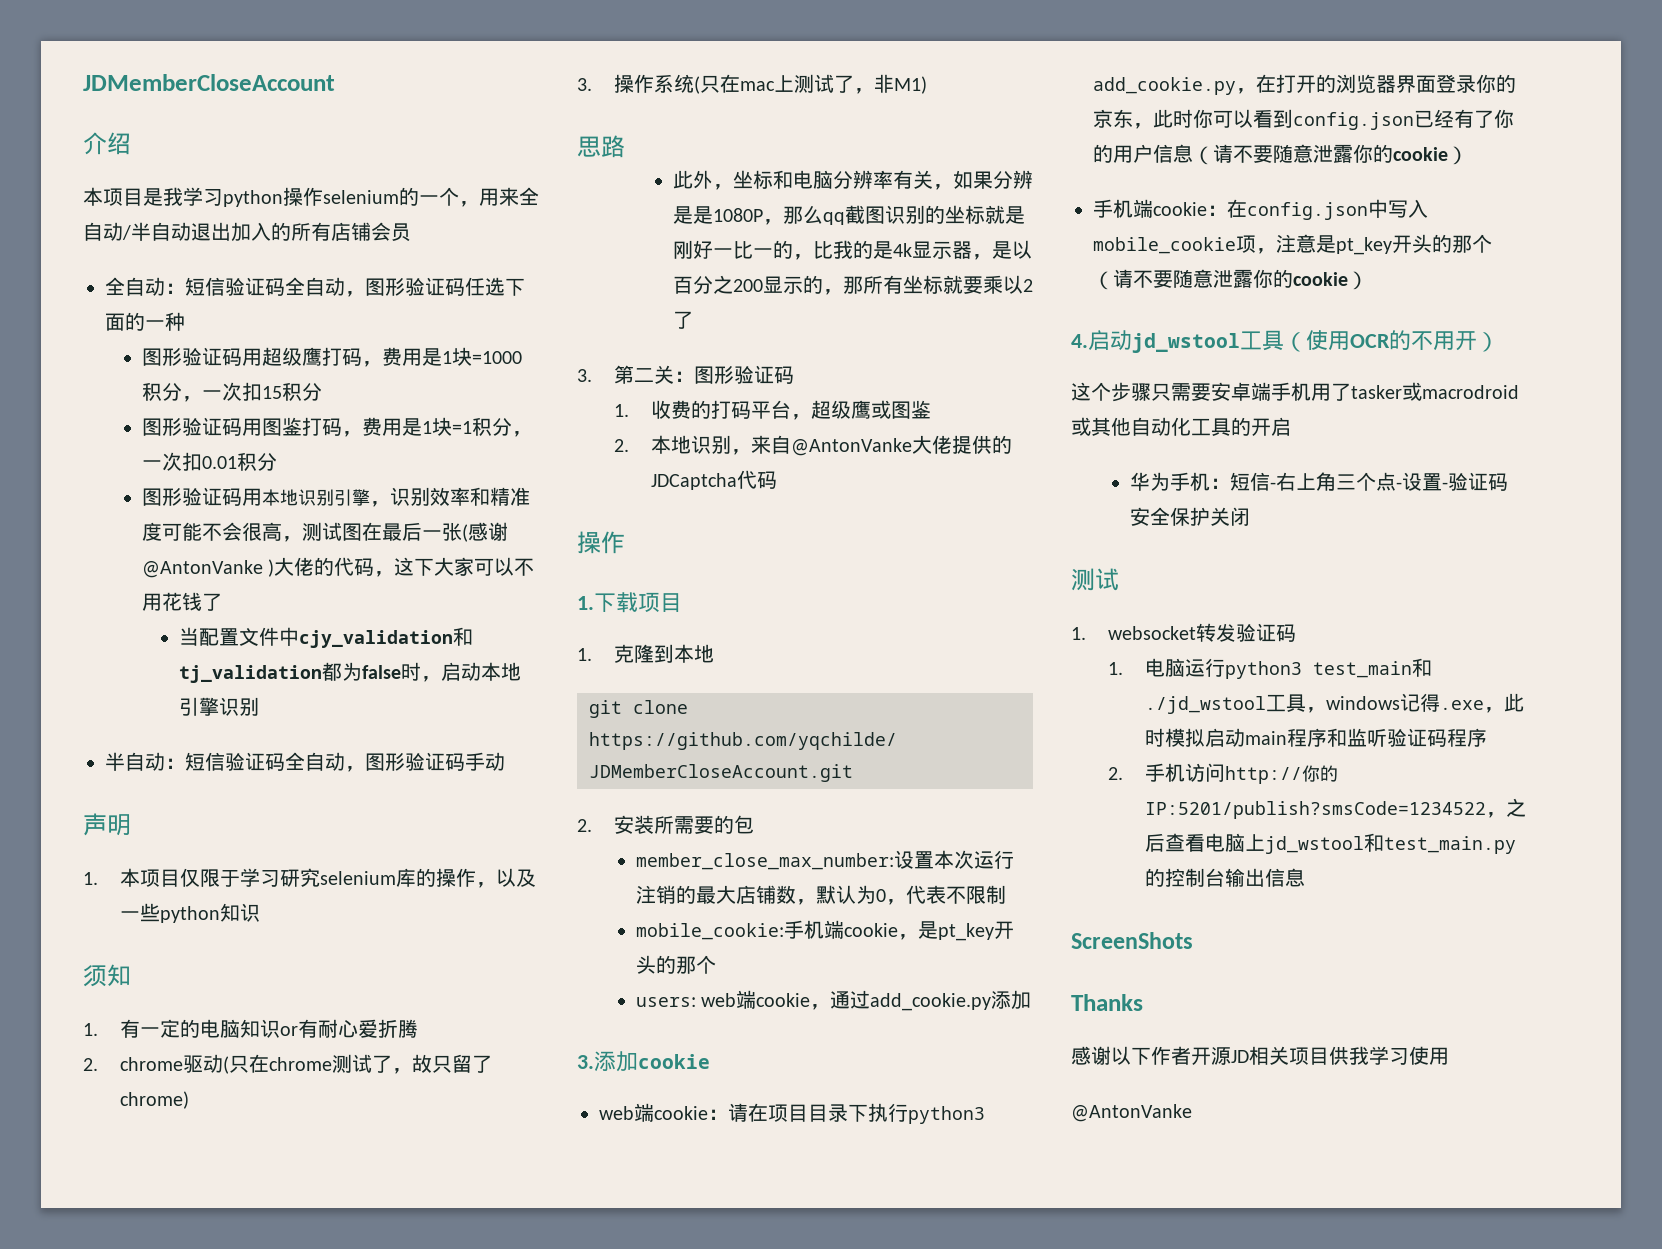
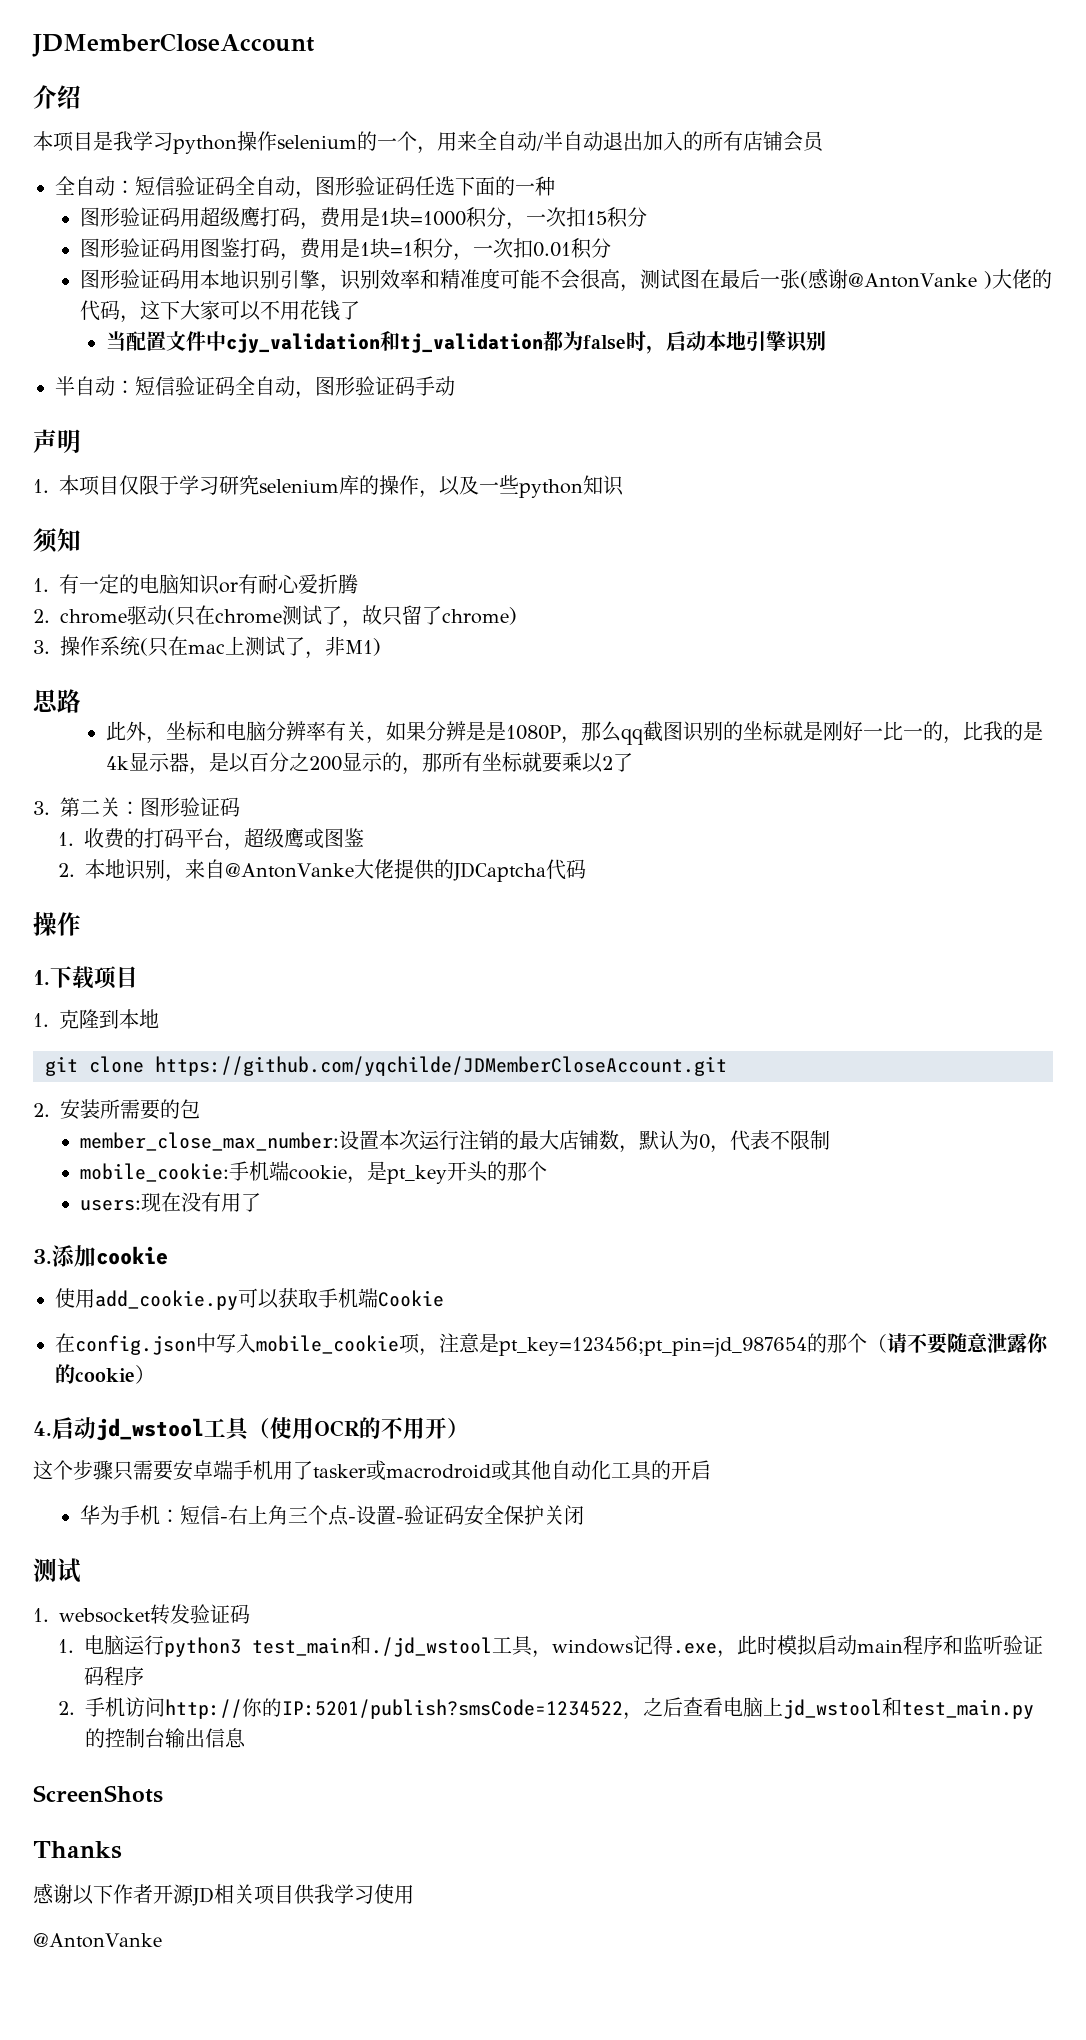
[701,990,1032,1011] [577,1051,710,1072] [599,1103,985,1124] [1093,74,1516,95] [1093,109,1514,130] [1093,144,1468,165] [1093,199,1227,218] web端cookie，通过add_cookie.py添加 // 3.添加cookie // web端cookie：请在项目目录下执行python3 add_cookie.py，在打开的浏览器界面登录你的京东，此时你可以看到config.json已经有了你的用户信息（请不要随意泄露你的cookie） // 手机端cookie： -> [141,1192,262,1212] [33,1245,168,1267] [55,1288,444,1310] 现在没有用了 // 3.添加cookie // 使用add_cookie.py可以获取手机端Cookie //
[1336,234,1432,255] pt_key开头 -> [499,1337,807,1357] pt_key=123456;pt_pin=jd_987654

